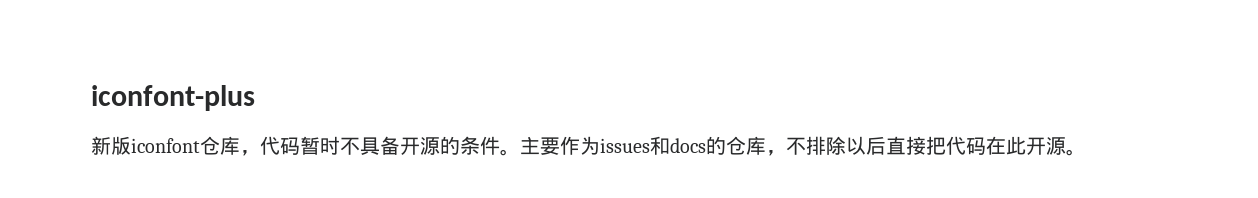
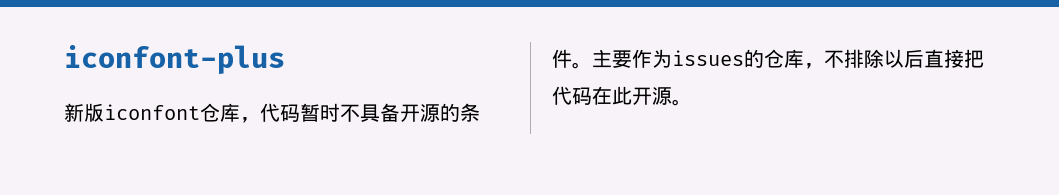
[650,136,706,155] 和docs -> (744, 58) none

